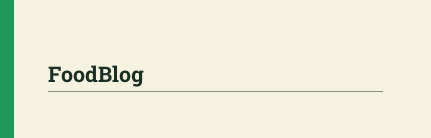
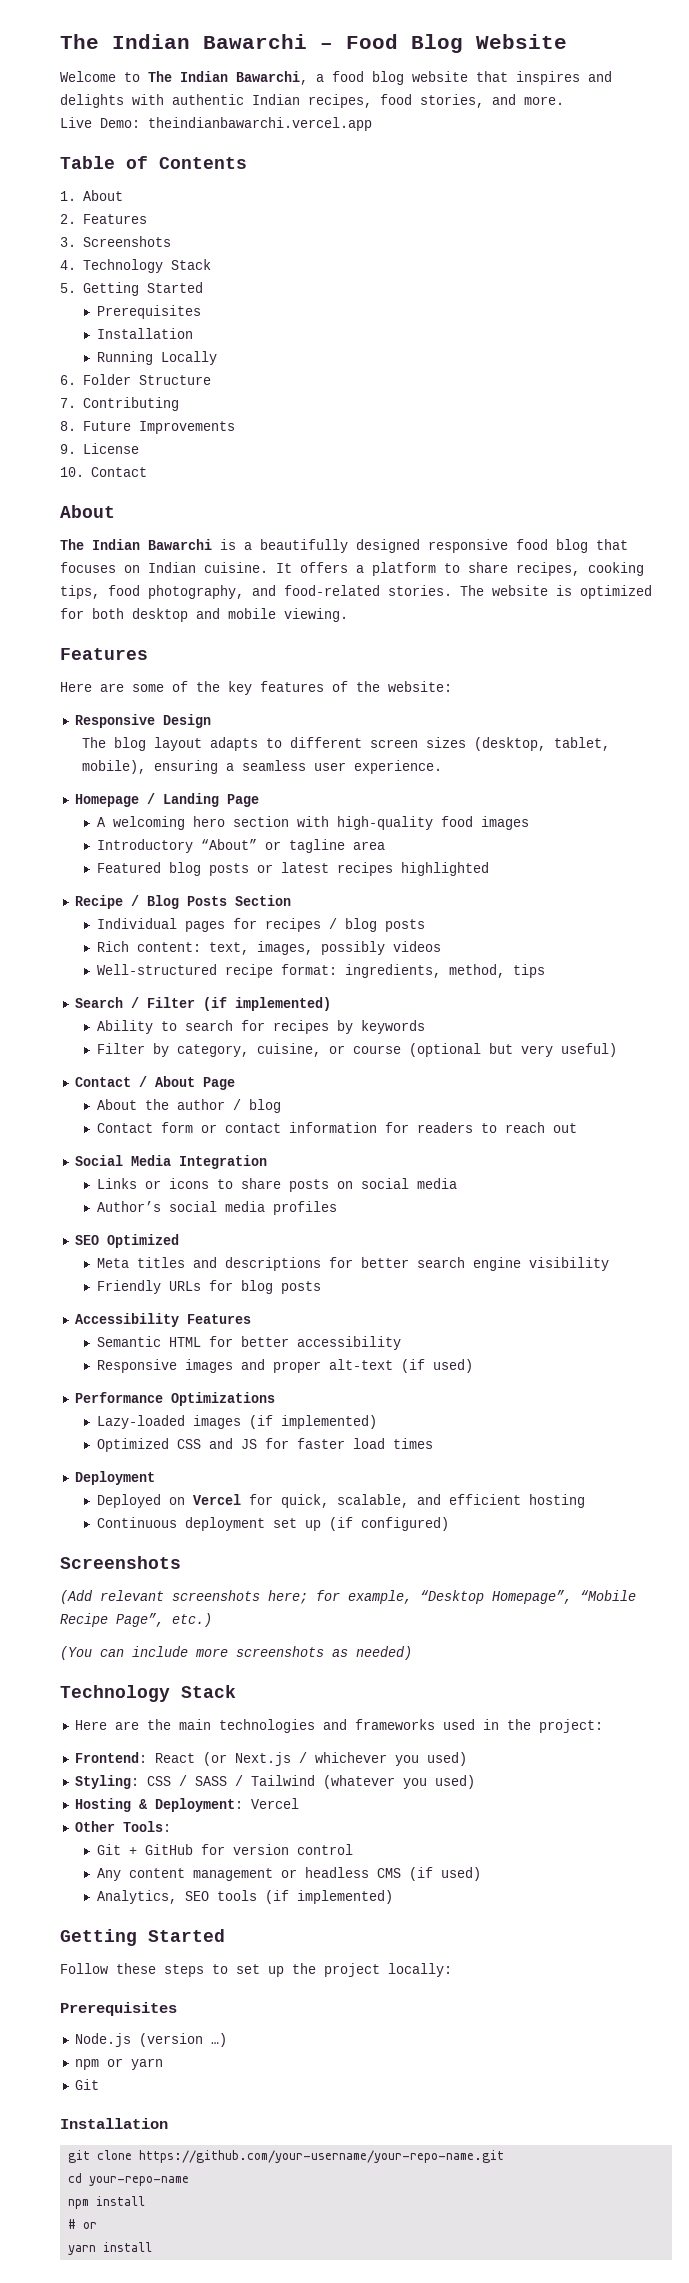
[48,65,144,87] FoodBlog -> [60,34,567,53] [60,71,612,85] [60,94,564,108] [60,117,372,131] [60,156,247,169] [60,190,123,201] [60,214,147,224] [60,236,171,247] [60,259,211,273] [60,282,203,296] [96,305,201,319] [96,328,193,339] [96,351,217,365] [60,374,211,385] [60,397,179,411] [60,421,235,434] [60,443,139,454] [60,467,147,477] [60,505,115,518] [60,539,628,553] [60,562,644,576] [60,585,652,599] [60,608,348,622] [60,648,148,660] [60,681,452,695] [74,714,211,728] [81,737,610,751] [81,760,442,774] [74,793,259,807] [96,816,529,830] [96,839,385,853] [96,862,489,876] [74,895,291,909] [96,918,425,932] [96,941,441,955] [96,964,545,978] [74,997,331,1011] [96,1020,425,1034] [96,1043,617,1057] [74,1076,235,1090] [96,1099,281,1113] [96,1122,577,1133] [74,1155,267,1169] [96,1178,457,1192] [96,1201,337,1215] [74,1234,179,1248] [96,1257,609,1271] [96,1280,321,1294] [74,1313,251,1327] [96,1336,401,1350] [96,1359,473,1373] [74,1392,275,1406] [96,1415,377,1429] [96,1438,433,1452] [74,1471,155,1485] [96,1494,585,1508] [96,1517,449,1531] [60,1556,181,1569] [60,1590,636,1604] [60,1613,212,1627] [60,1646,412,1660] [60,1685,236,1702] [74,1719,603,1733] [74,1752,467,1766] [74,1775,475,1789] [74,1798,299,1812] [74,1821,171,1832] [96,1844,353,1855] [96,1867,481,1881] [96,1890,393,1904] [60,1929,225,1946] [60,1963,452,1977] [60,2002,177,2016] [74,2033,227,2047] [74,2058,163,2070] [74,2079,99,2090] [60,2118,168,2129] [68,2150,505,2163] [68,2173,190,2186] [68,2196,146,2209] [68,2219,98,2229] [68,2242,153,2255] The Indian Bawarchi – Food Blog Website // Welcome to The Indian Bawarchi, a food blog website that inspires and delights with authentic Indian recipes, food stories, and more. // Live Demo: theindianbawarchi.vercel.app // Table of Contents // 1. About // 2. Features // 3. Screenshots // 4. Technology Stack // 5. Getting Started // Prerequisites // Installation // Running Locally // 6. Folder Structure // 7. Contributing // 8. Future Improvements // 9. License // 10. Contact // About // The Indian Bawarchi is a beautifully designed responsive food blog that focuses on Indian cuisine. It offers a platform to share recipes, cooking tips, food photography, and food-related stories. The website is optimized for both desktop and mobile viewing. // Features // Here are some of the key features of the website: // Responsive Design // The blog layout adapts to different screen sizes (desktop, tablet, mobile), ensuring a seamless user experience. // Homepage / Landing Page // A welcoming hero section with high-quality food images // Introductory “About” or tagline area // Featured blog posts or latest recipes highlighted // Recipe / Blog Posts Section // Individual pages for recipes / blog posts // Rich content: text, images, possibly videos // Well-structured recipe format: ingredients, method, tips // Search / Filter (if implemented) // Ability to search for recipes by keywords // Filter by category, cuisine, or course (optional but very useful) // Contact / About Page // About the author / blog // Contact form or contact information for readers to reach out // Social Media Integration // Links or icons to share posts on social media // Author’s social media profiles // SEO Optimized // Meta titles and descriptions for better search engine visibility // Friendly URLs for blog posts // Accessibility Features // Semantic HTML for better accessibility // Responsive images and proper alt-text (if used) // Performance Optimizations // Lazy-loaded images (if implemented) // Optimized CSS and JS for faster load times // Deployment // Deployed on Vercel for quick, scalable, and efficient hosting // Continuous deployment set up (if configured) // Screenshots // (Add relevant screenshots here; for example, “Desktop Homepage”, “Mobile Recipe Page”, etc.) // (You can include more screenshots as needed) // Technology Stack // Here are the main technologies and frameworks used in the project: // Frontend: React (or Next.js / whichever you used) // Styling: CSS / SASS / Tailwind (whatever you used) // Hosting & Deployment: Vercel // Other Tools: // Git + GitHub for version control // Any content management or headless CMS (if used) // Analytics, SEO tools (if implemented) // Getting Started // Follow these steps to set up the project locally: // Prerequisites // Node.js (version …) // npm or yarn // Git // Installation // git clone https://github.com/your-username/your-repo-name.git // cd your-repo-name // npm install // # or // yarn install

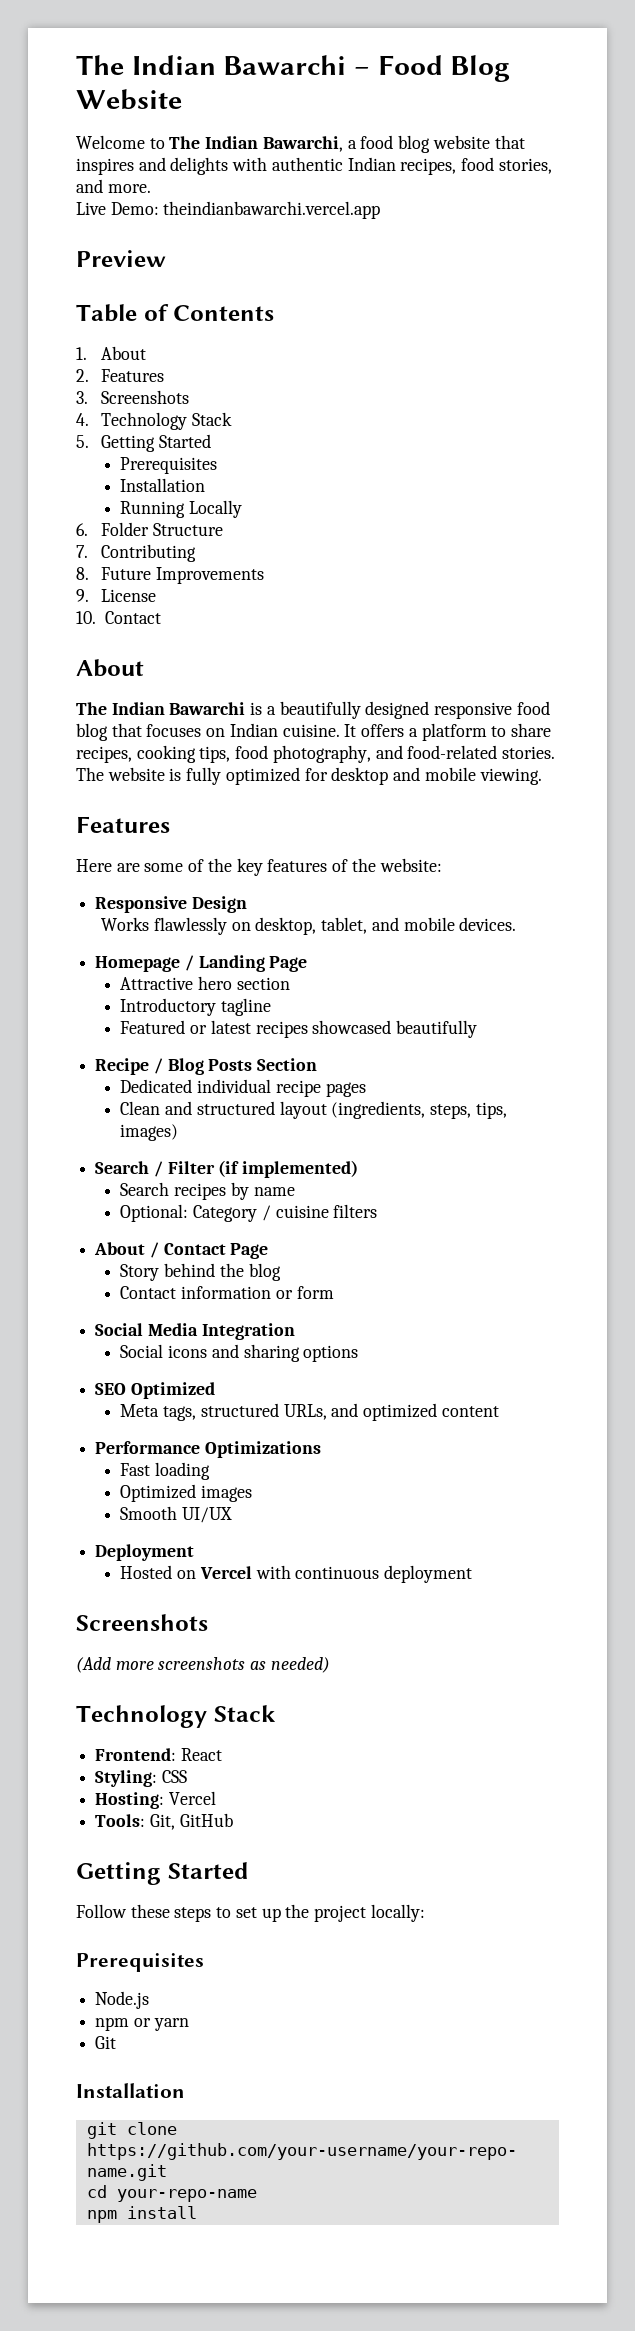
(372, 124) none -> [76,250,166,267] // Preview
(572, 590) none -> [186,767,222,785] fully
[92,608,124,619] both -> (328, 774) none
[81,737,610,751] [81,760,442,774] The blog layout adapts to different screen sizes (desktop, tablet, mobile), ensuring a seamless user experience. -> [101,917,517,935] Works flawlessly on desktop, tablet, and mobile devices.
[96,816,185,830] A welcoming -> [120,977,194,990] Attractive
[296,816,529,830] with high-quality food images -> (290, 983) none
[200,839,281,850] “About” or -> (217, 1007) none
[352,841,385,850] area -> (272, 1007) none
[168,862,249,876] blog posts -> (186, 1027) none
[400,862,489,876] highlighted -> [312,1020,478,1038] showcased beautifully
[96,918,425,932] [96,941,441,955] [96,964,545,978] Individual pages for recipes / blog posts // Rich content: text, images, possibly videos // Well-structured recipe format: ingredients, method, tips -> [120,1079,366,1097] [120,1101,507,1119] [120,1124,179,1141] Dedicated individual recipe pages // Clean and structured layout (ingredients, steps, tips, images)
[96,1020,425,1034] [96,1043,617,1057] [74,1076,235,1090] [96,1099,241,1110] Ability to search for recipes by keywords // Filter by category, cuisine, or course (optional but very useful) // Contact / About Page // About the author / -> [120,1182,295,1200] [120,1204,378,1222] [94,1242,269,1259] [120,1263,244,1281] Search recipes by name // Optional: Category / cuisine filters // About / Contact Page // Story behind the
(153, 1128) none -> [181,1286,293,1299] information or
[200,1122,577,1133] [74,1155,267,1169] [96,1178,457,1192] [96,1201,337,1215] [74,1234,179,1248] [96,1257,609,1271] [96,1280,321,1294] [74,1313,251,1327] [96,1336,401,1350] [96,1359,473,1373] [74,1392,275,1406] [96,1415,377,1429] [96,1438,433,1452] or contact information for readers to reach out // Social Media Integration // Links or icons to share posts on social media // Author’s social media profiles // SEO Optimized // Meta titles and descriptions for better search engine visibility // Friendly URLs for blog posts // Accessibility Features // Semantic HTML for better accessibility // Responsive images and proper alt-text (if used) // Performance Optimizations // Lazy-loaded images (if implemented) // Optimized CSS and JS for faster load times -> [95,1323,295,1340] [120,1344,359,1362] [95,1382,215,1399] [120,1403,499,1421] [95,1441,321,1458] [120,1462,211,1480] [120,1484,253,1502] [120,1506,233,1523] // Social Media Integration // Social icons and sharing options // SEO Optimized // Meta tags, structured URLs, and optimized content // Performance Optimizations // Fast loading // Optimized images // Smooth UI/UX
[96,1494,161,1508] Deployed -> [120,1565,173,1579] Hosted
[248,1494,585,1508] [96,1517,449,1531] [60,1556,181,1569] [60,1590,636,1604] [60,1613,212,1627] [60,1646,188,1660] for quick, scalable, and efficient hosting // Continuous deployment set up (if configured) // Screenshots // (Add relevant screenshots here; for example, “Desktop Homepage”, “Mobile Recipe Page”, etc.) // (You can include -> [255,1565,473,1583] [76,1614,208,1631] [76,1657,111,1673] with continuous deployment // Screenshots // (Add
[74,1719,603,1733] [74,1752,467,1766] [74,1775,475,1789] [74,1798,243,1812] Here are the main technologies and frameworks used in the project: // Frontend: React (or Next.js / whichever you used) // Styling: CSS / SASS / Tailwind (whatever you used) // Hosting & Deployment: -> [95,1748,222,1761] [95,1770,187,1787] [95,1792,165,1809] Frontend: React // Styling: CSS // Hosting:
[74,1821,115,1832] Other -> (216, 1798) none
[96,1844,137,1855] // Git + -> [149,1814,175,1830] Git,
[200,1844,353,1855] [96,1867,481,1881] [96,1890,393,1904] for version control // Any content management or headless CMS (if used) // Analytics, SEO tools (if implemented) -> (233, 1820) none
[138,2033,227,2047] (version …) -> (150, 2000) none
[68,2219,98,2229] [68,2242,153,2255] // # or // yarn install -> (197, 2212) none

